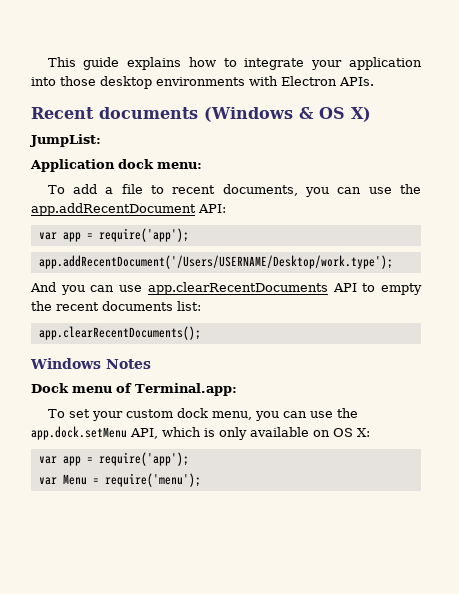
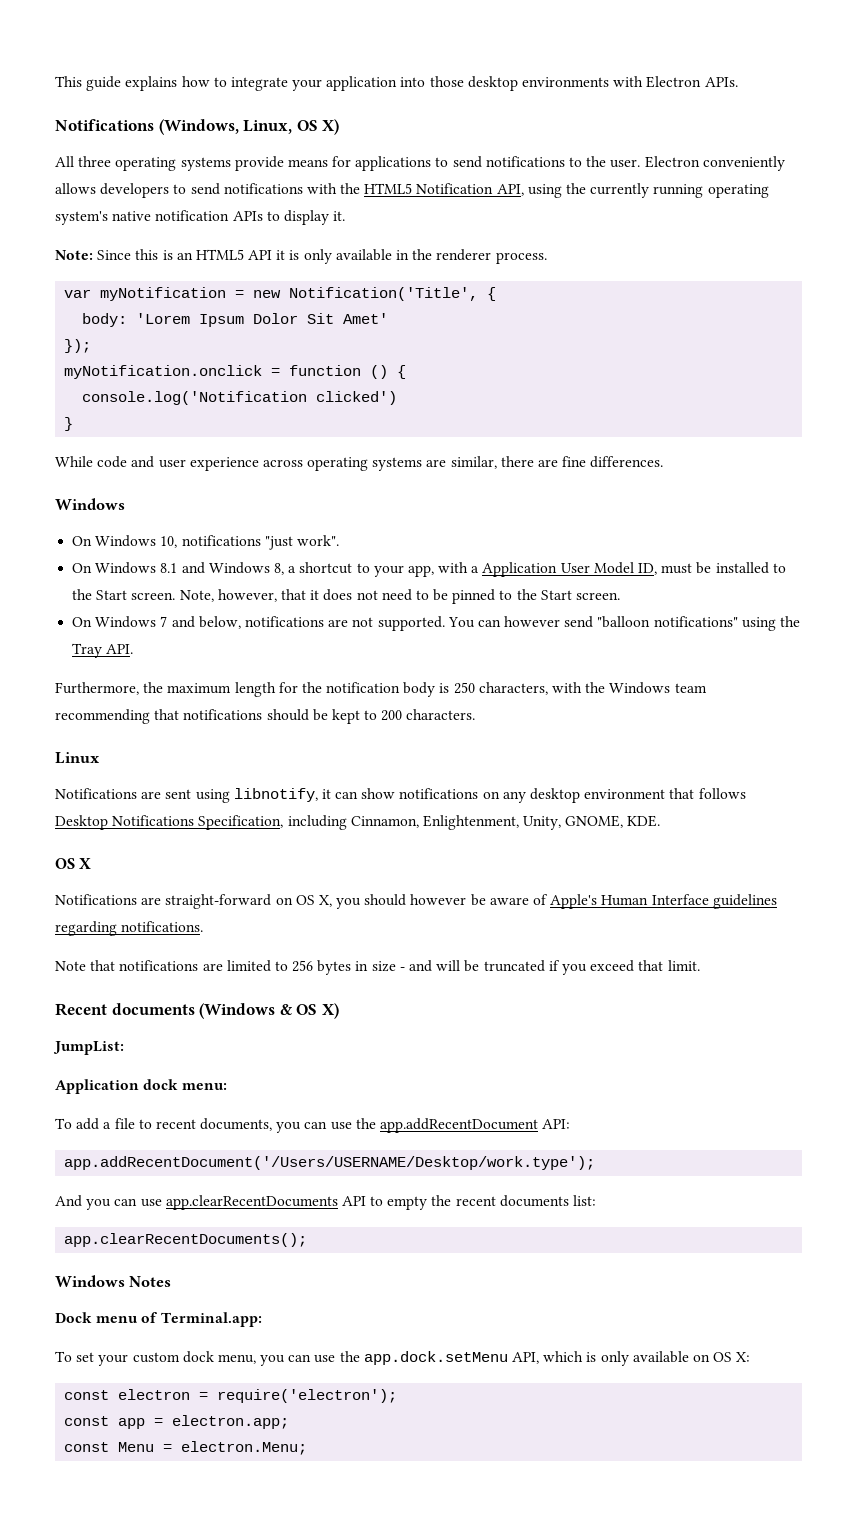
(374, 81) none -> [55,119,340,135] [55,156,785,171] [55,183,769,198] [55,210,346,225] [55,249,547,264] [64,287,497,301] [82,313,389,327] [64,339,92,353] [64,365,407,379] [82,391,398,405] [64,417,74,431] [55,456,664,471] [55,498,125,510] [72,535,339,550] [72,562,786,577] [72,589,621,604] [72,616,801,631] [72,643,134,658] [55,682,707,697] [55,709,476,724] [55,752,100,764] [55,788,746,803] [55,815,661,830] [55,858,92,869] [55,894,777,909] [55,921,204,936] [55,960,700,975] // Notifications (Windows, Linux, OS X) // All three operating systems provide means for applications to send notifications to the user. Electron conveniently allows developers to send notifications with the HTML5 Notification API, using the currently running operating system's native notification APIs to display it. // Note: Since this is an HTML5 API it is only available in the renderer process. // var myNotification = new Notification('Title', { // body: 'Lorem Ipsum Dolor Sit Amet' // }); // myNotification.onclick = function () { // console.log('Notification clicked') // } // While code and user experience across operating systems are similar, there are fine differences. // Windows // On Windows 10, notifications "just work". // On Windows 8.1 and Windows 8, a shortcut to your app, with a Application User Model ID, must be installed to the Start screen. Note, however, that it does not need to be pinned to the Start screen. // On Windows 7 and below, notifications are not supported. You can however send "balloon notifications" using the Tray API. // Furthermore, the maximum length for the notification body is 250 characters, with the Windows team recommending that notifications should be kept to 200 characters. // Linux // Notifications are sent using libnotify, it can show notifications on any desktop environment that follows Desktop Notifications Specification, including Cinnamon, Enlightenment, Unity, GNOME, KDE. // OS X // Notifications are straight-forward on OS X, you should however be aware of Apple's Human Interface guidelines regarding notifications. // Note that notifications are limited to 256 bytes in size - and will be truncated if you exceed that limit.
[38,228,189,242] // var app = require('app'); -> (571, 1124) none
[38,452,189,466] [38,477,57,485] var app = require('app'); // var -> [64,1389,398,1403] [64,1415,290,1429] [64,1442,110,1452] const electron = require('electron'); // const app = electron.app; // const
[104,473,201,487] require('menu'); -> [181,1441,308,1455] electron.Menu;

